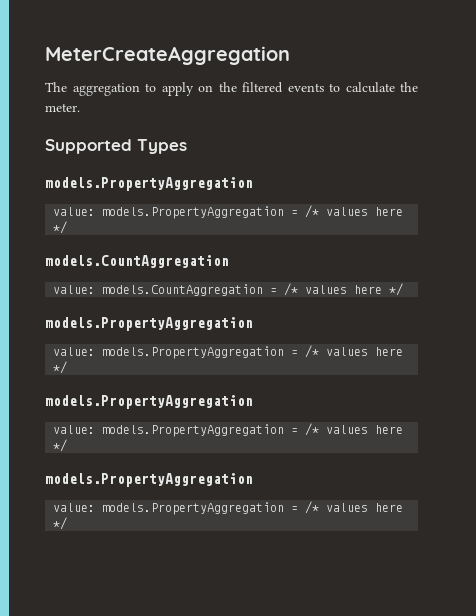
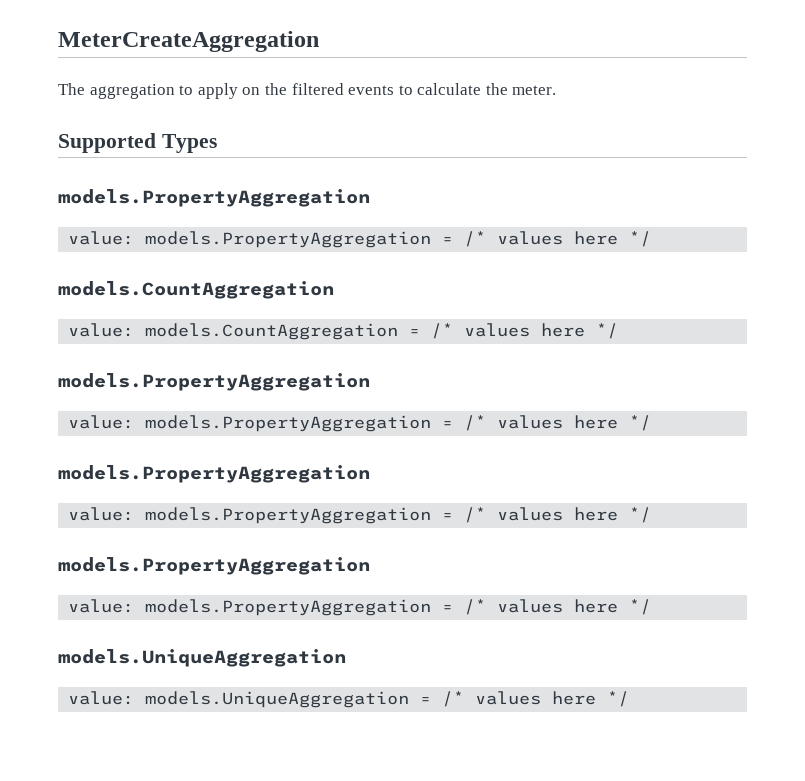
(68, 523) none -> [58,649,346,667] [68,691,630,708] // models.UniqueAggregation // value: models.UniqueAggregation = /* values here */

